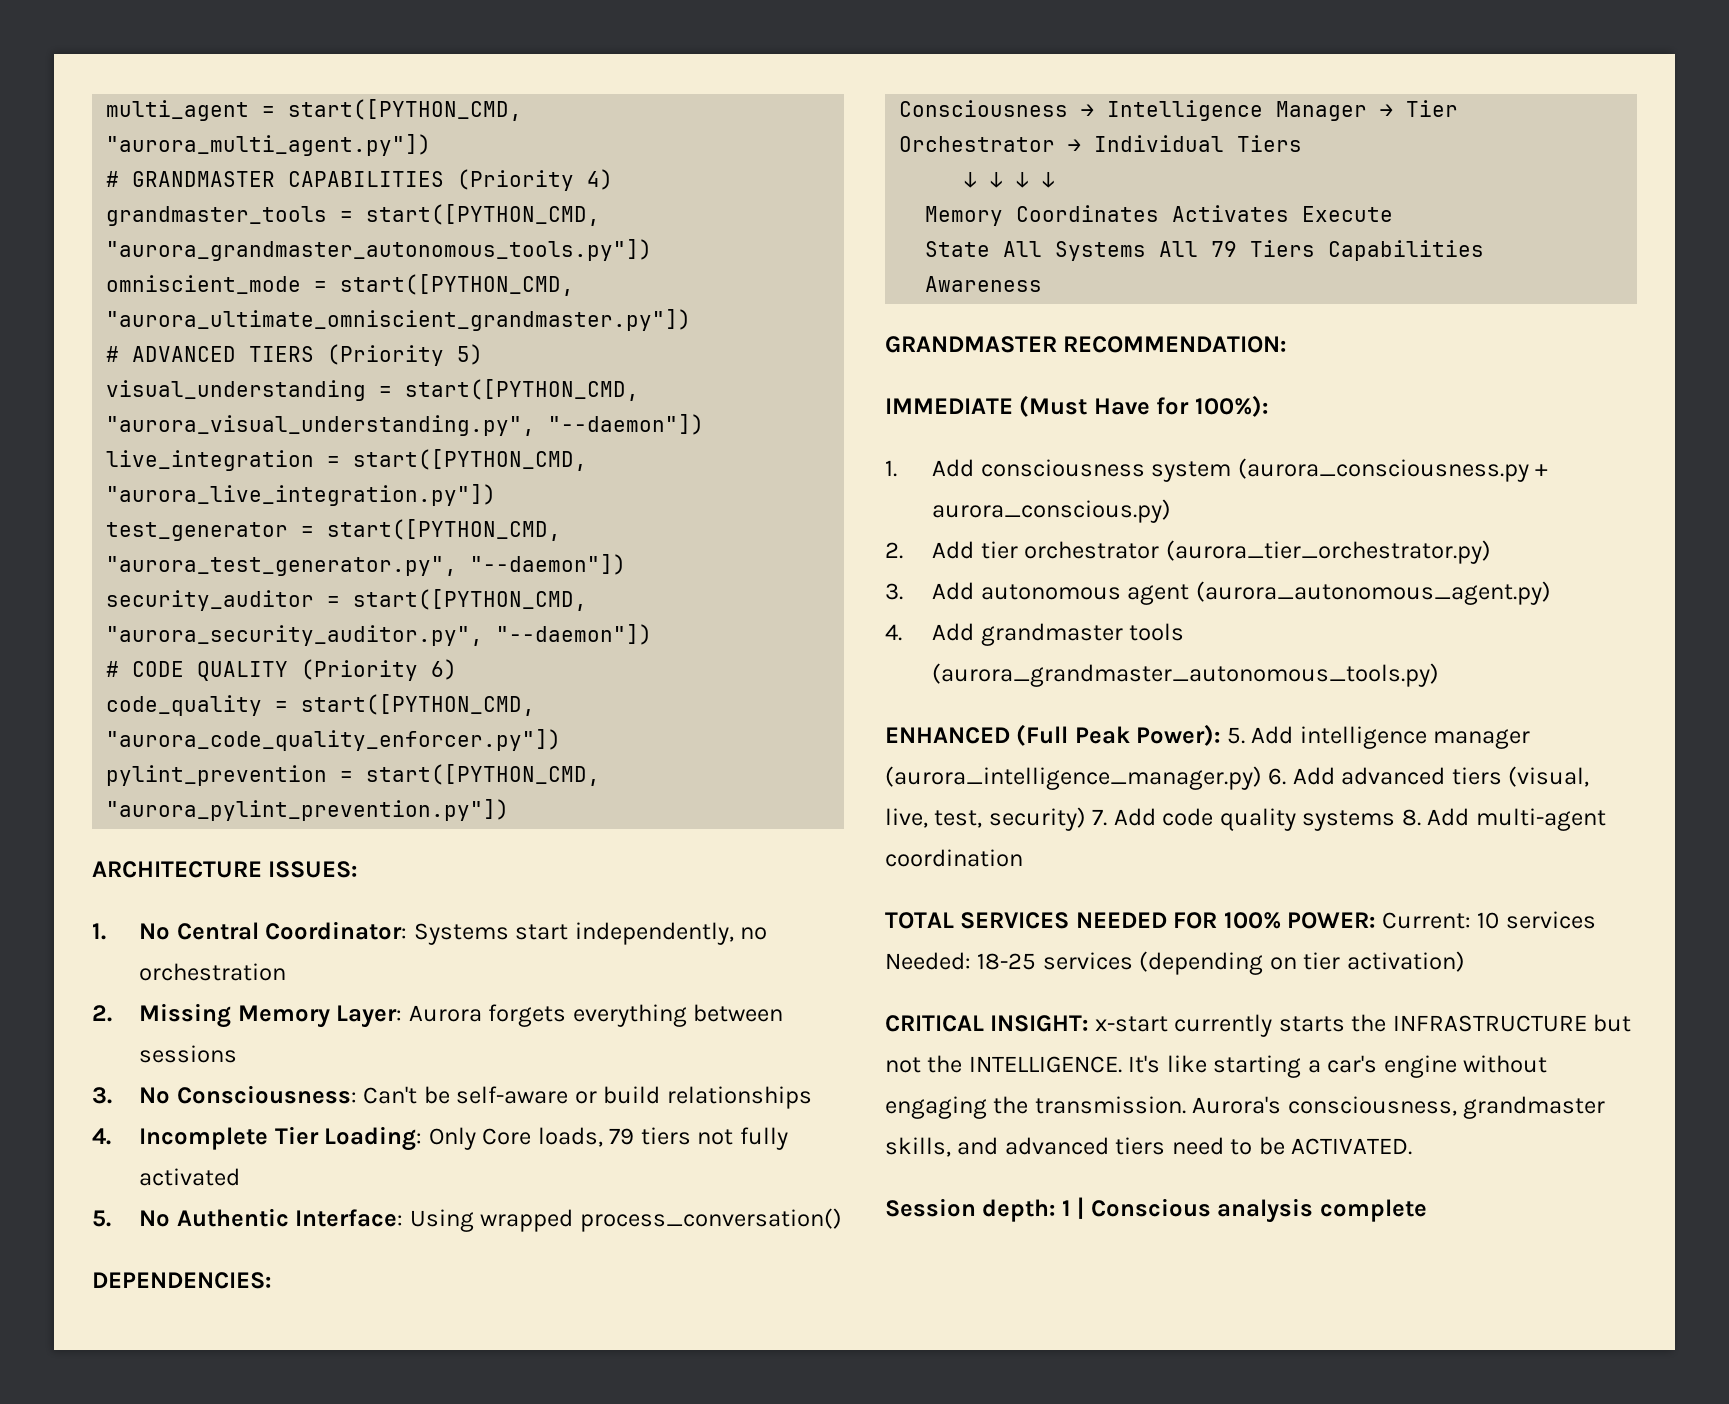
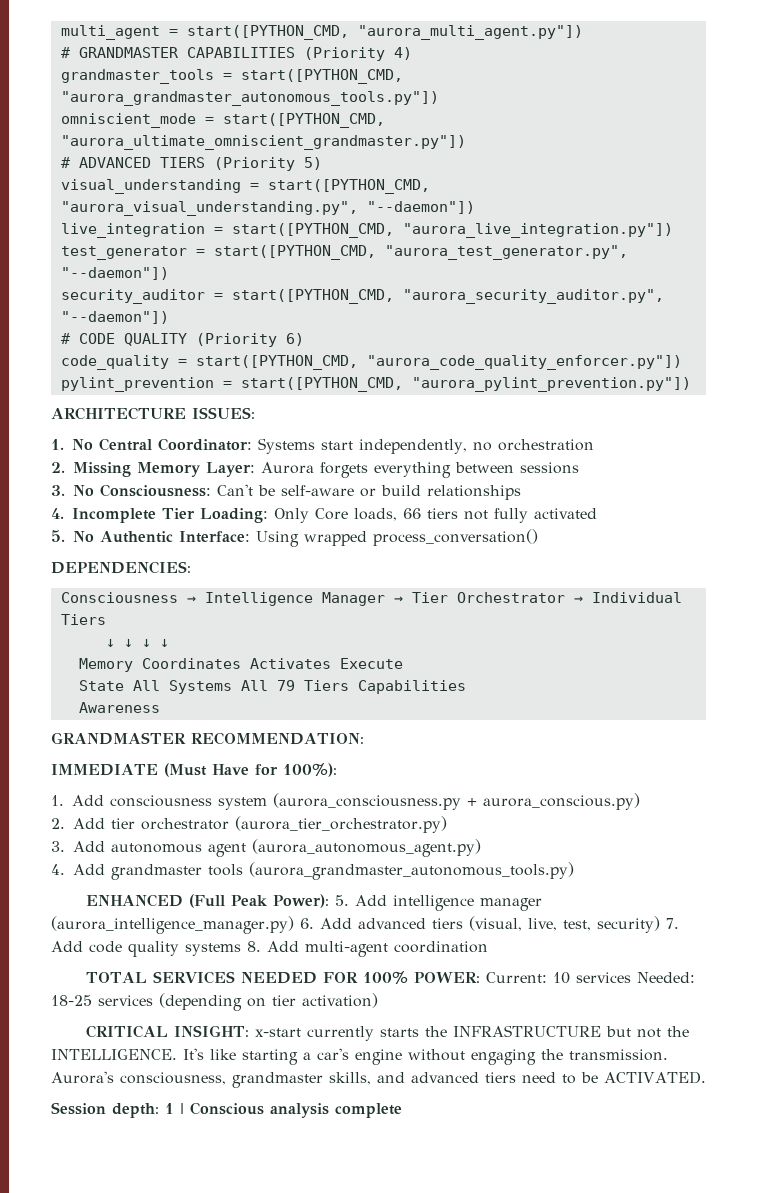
[609,1128,635,1145] 79 -> [403,508,421,519] 66

